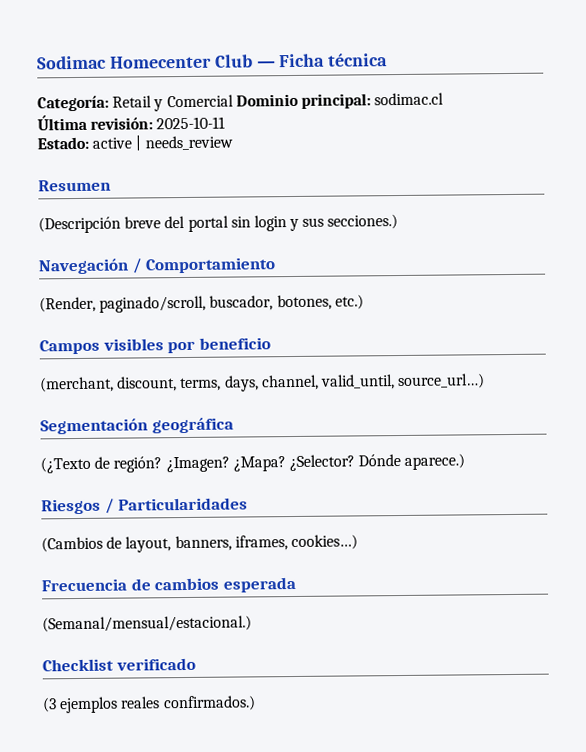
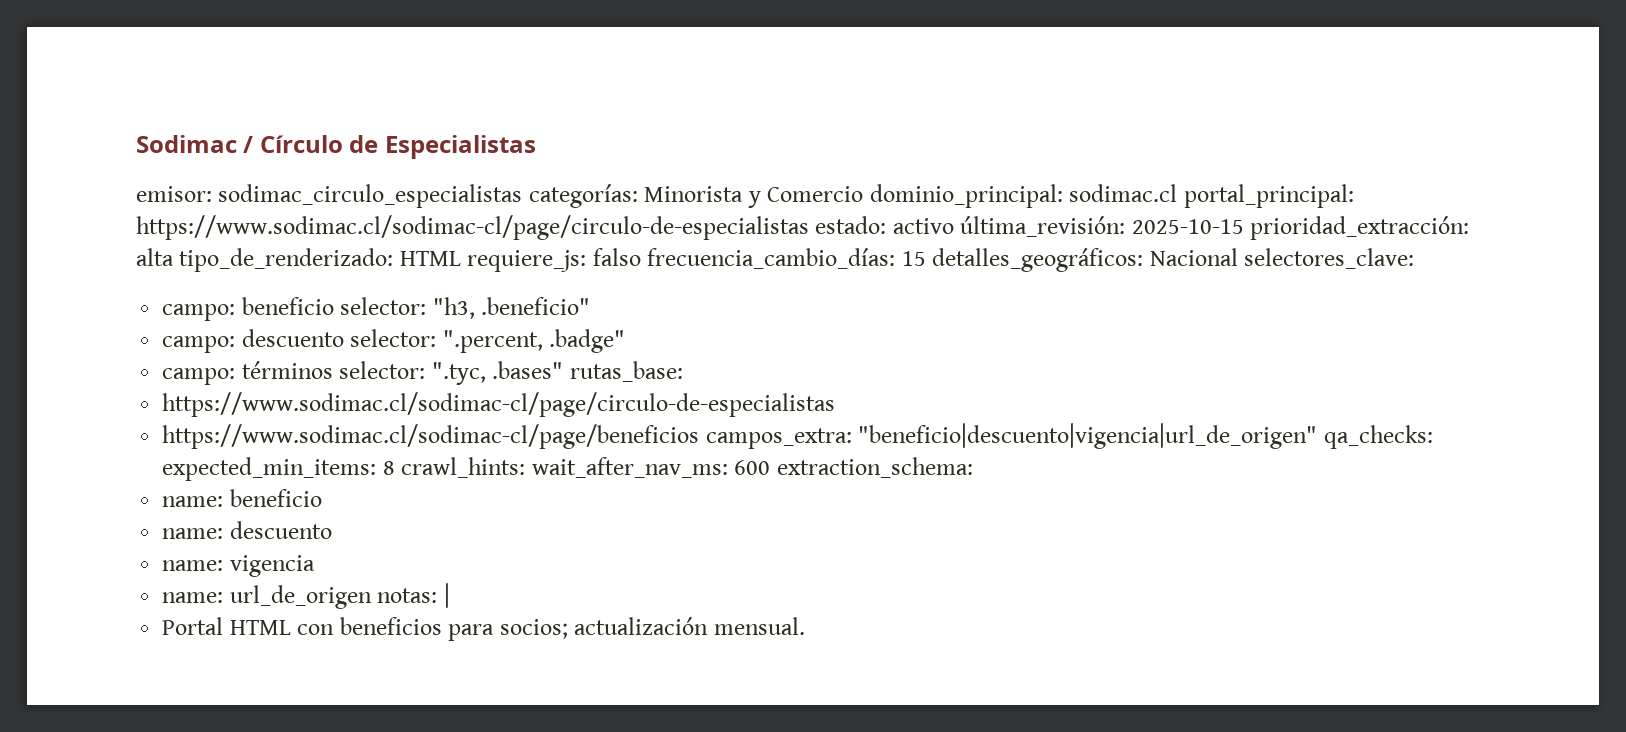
[109,53,389,69] [37,92,445,112] [37,114,226,131] [37,135,233,151] [38,179,111,192] [38,214,399,234] [38,257,277,275] [39,294,364,313] [39,337,271,355] [40,373,486,393] [40,417,234,435] [40,453,466,474] [41,497,249,515] [41,534,358,553] [41,576,296,593] [42,615,252,633] [42,657,196,672] [42,695,256,714] Homecenter Club — Ficha técnica // Categoría: Retail y Comercial Dominio principal: sodimac.cl // Última revisión: 2025-10-11 // Estado: active | needs_review // Resumen // (Descripción breve del portal sin login y sus secciones.) // Navegación / Comportamiento // (Render, paginado/scroll, buscador, botones, etc.) // Campos visibles por beneficio // (merchant, discount, terms, days, channel, valid_until, source_url…) // Segmentación geográfica // (¿Texto de región? ¿Imagen? ¿Mapa? ¿Selector? Dónde aparece.) // Riesgos / Particularidades // (Cambios de layout, banners, iframes, cookies…) // Frecuencia de cambios esperada // (Semanal/mensual/estacional.) // Checklist verificado // (3 ejemplos reales confirmados.) -> [243,135,536,159] [136,184,1354,208] [136,215,1470,240] [136,248,1415,272] [162,297,591,321] [162,329,626,353] [162,361,683,385] [162,392,836,417] [162,423,1433,449] [162,457,973,481] [162,489,322,507] [162,521,332,539] [162,555,315,577] [162,583,450,609] [162,617,805,641] / Círculo de Especialistas // emisor: sodimac_circulo_especialistas categorías: Minorista y Comercio dominio_principal: sodimac.cl portal_principal: https://www.sodimac.cl/sodimac-cl/page/circulo-de-especialistas estado: activo última_revisión: 2025-10-15 prioridad_extracción: alta tipo_de_renderizado: HTML requiere_js: falso frecuencia_cambio_días: 15 detalles_geográficos: Nacional selectores_clave: // campo: beneficio selector: "h3, .beneficio" // campo: descuento selector: ".percent, .badge" // campo: términos selector: ".tyc, .bases" rutas_base: // https://www.sodimac.cl/sodimac-cl/page/circulo-de-especialistas // https://www.sodimac.cl/sodimac-cl/page/beneficios campos_extra: "beneficio|descuento|vigencia|url_de_origen" qa_checks: expected_min_items: 8 crawl_hints: wait_after_nav_ms: 600 extraction_schema: // name: beneficio // name: descuento // name: vigencia // name: url_de_origen notas: | // Portal HTML con beneficios para socios; actualización mensual.

